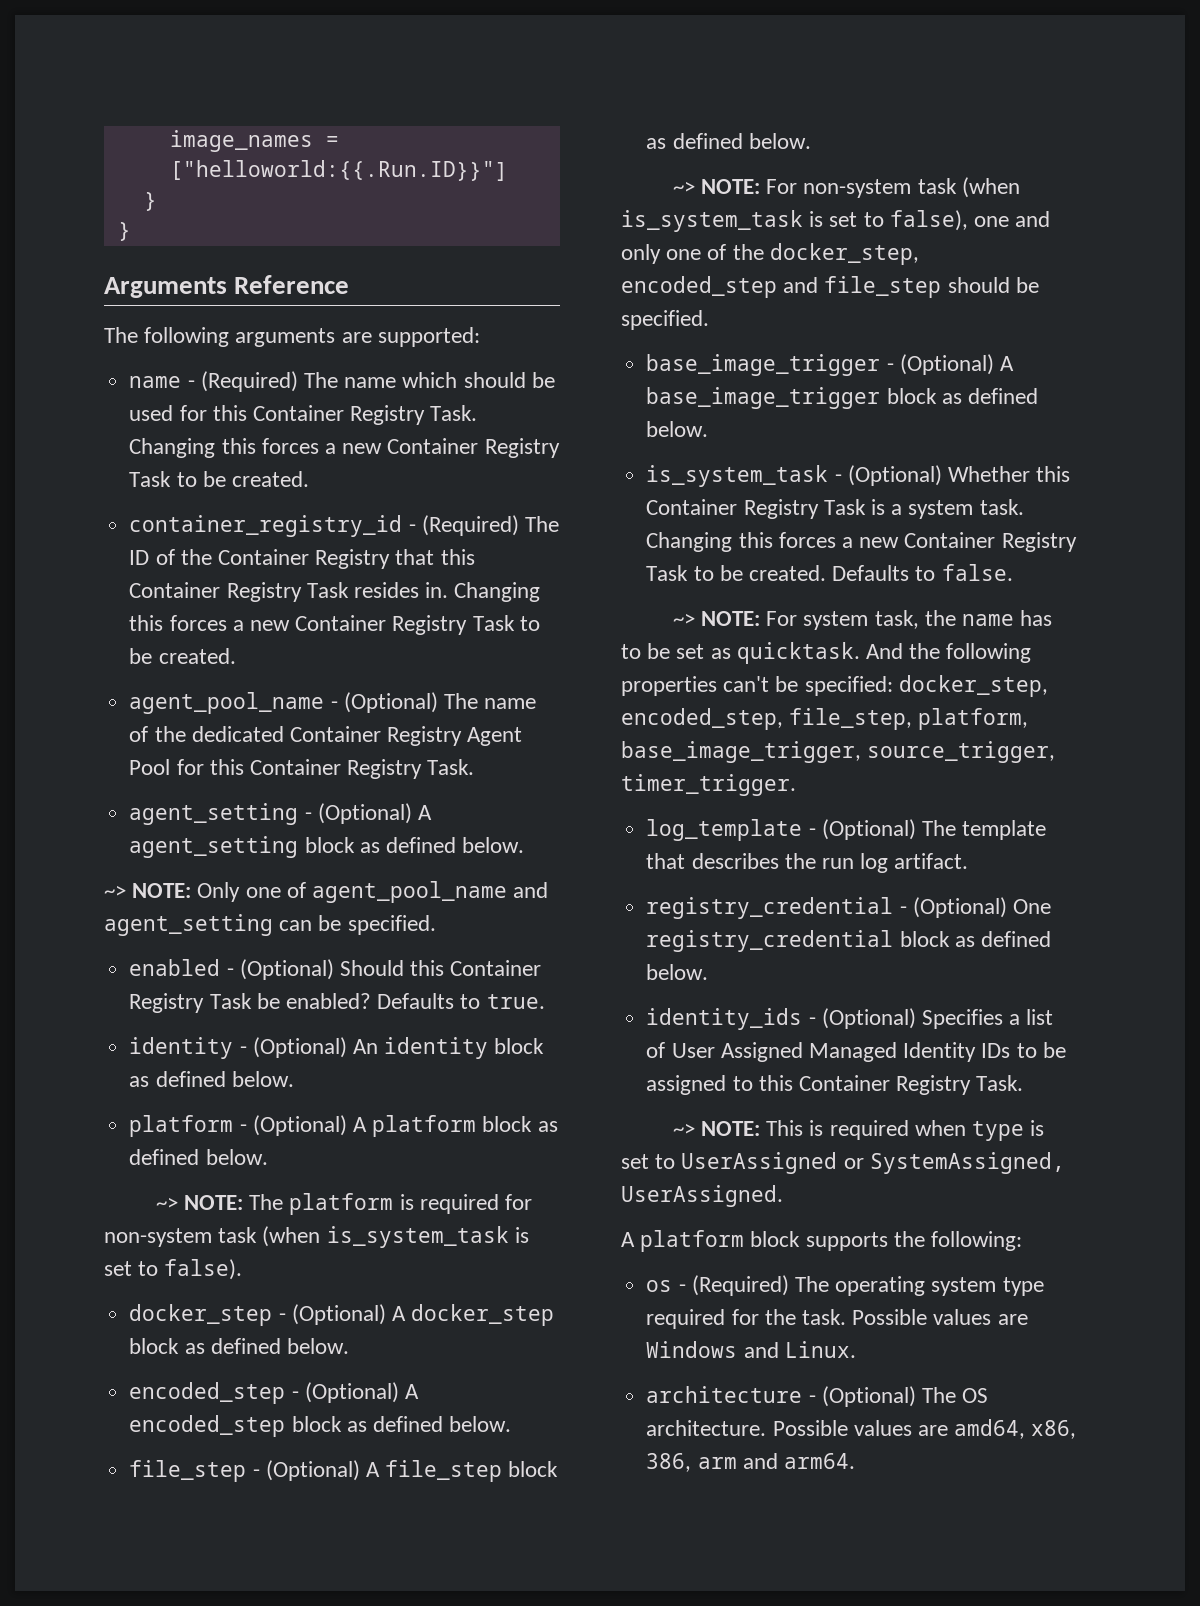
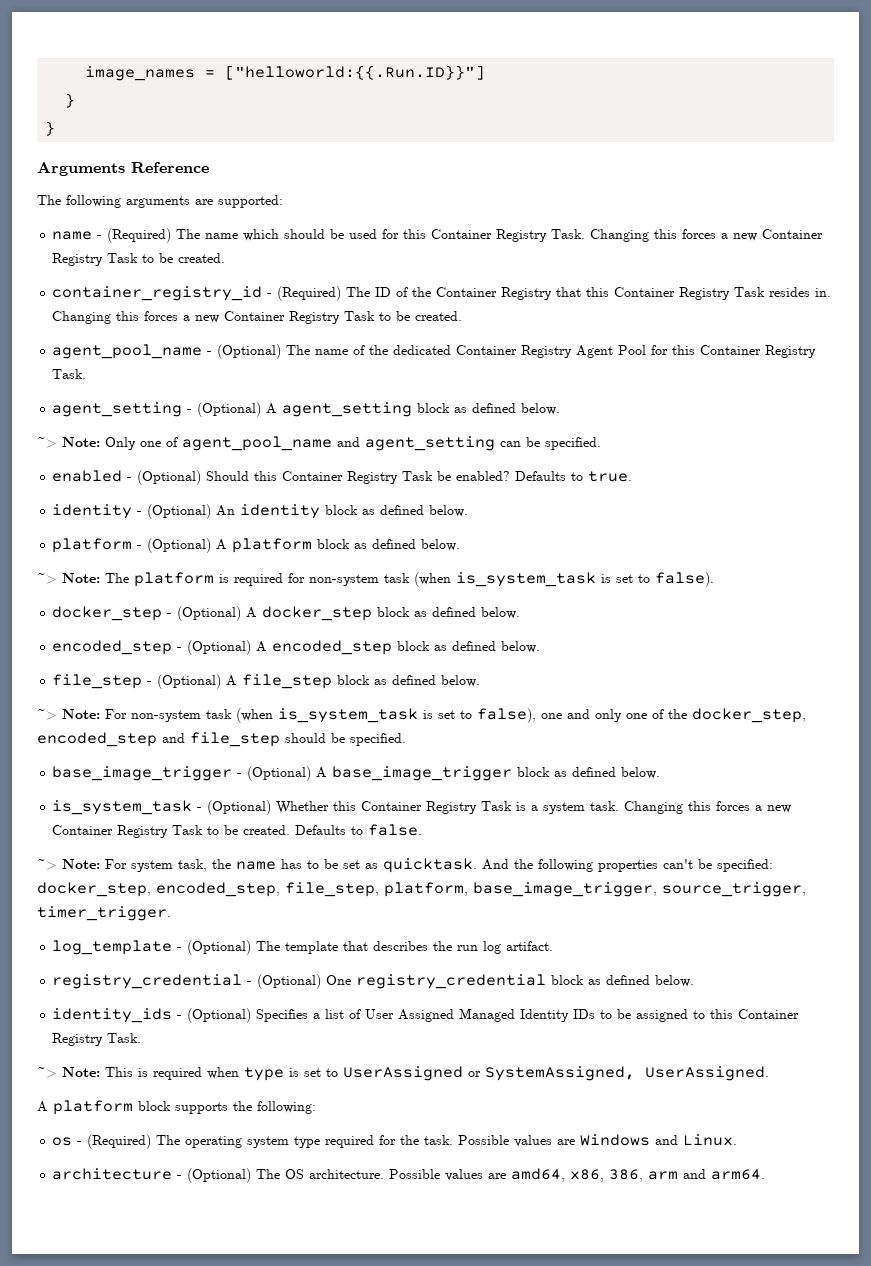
[132,883,192,898] NOTE: -> [62,437,100,447] Note:
[183,1195,243,1210] NOTE: -> [62,573,100,583] Note:
[700,179,760,194] NOTE: -> [62,709,100,719] Note:
[700,611,760,626] NOTE: -> [62,859,100,869] Note:
[700,1121,760,1136] NOTE: -> [62,1067,100,1077] Note:

